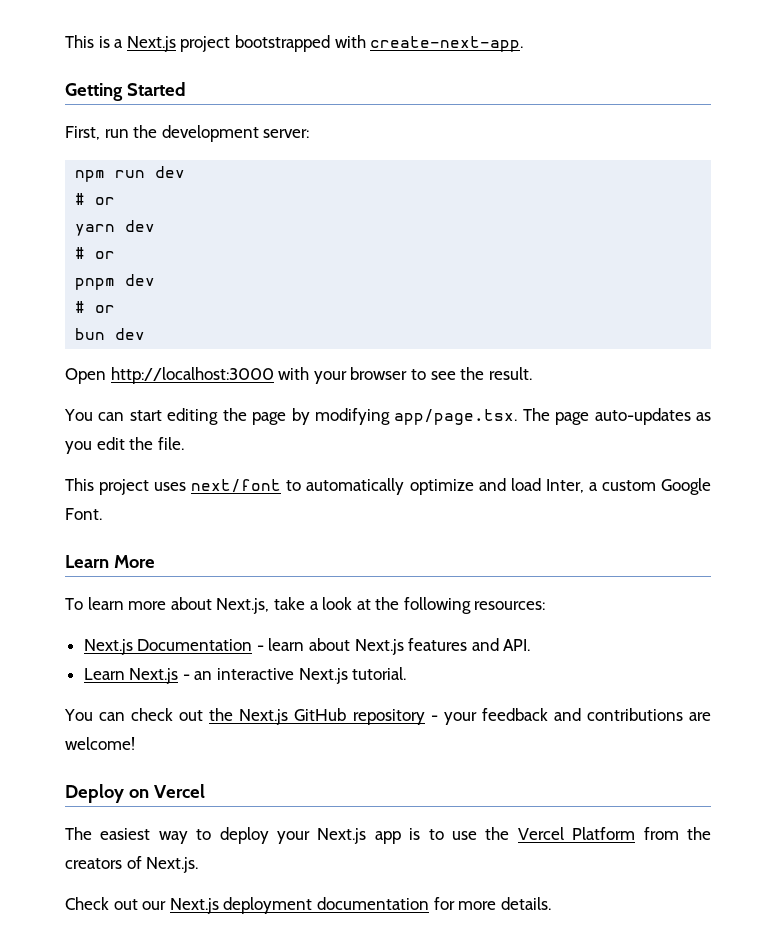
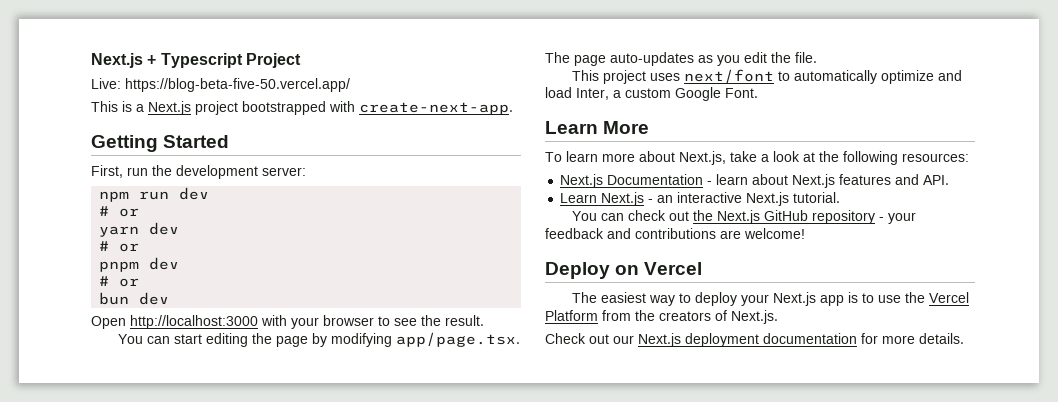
(65, 41) none -> [91,53,301,68] [91,78,350,92] Next.js + Typescript Project // Live: https://blog-beta-five-50.vercel.app/ //

